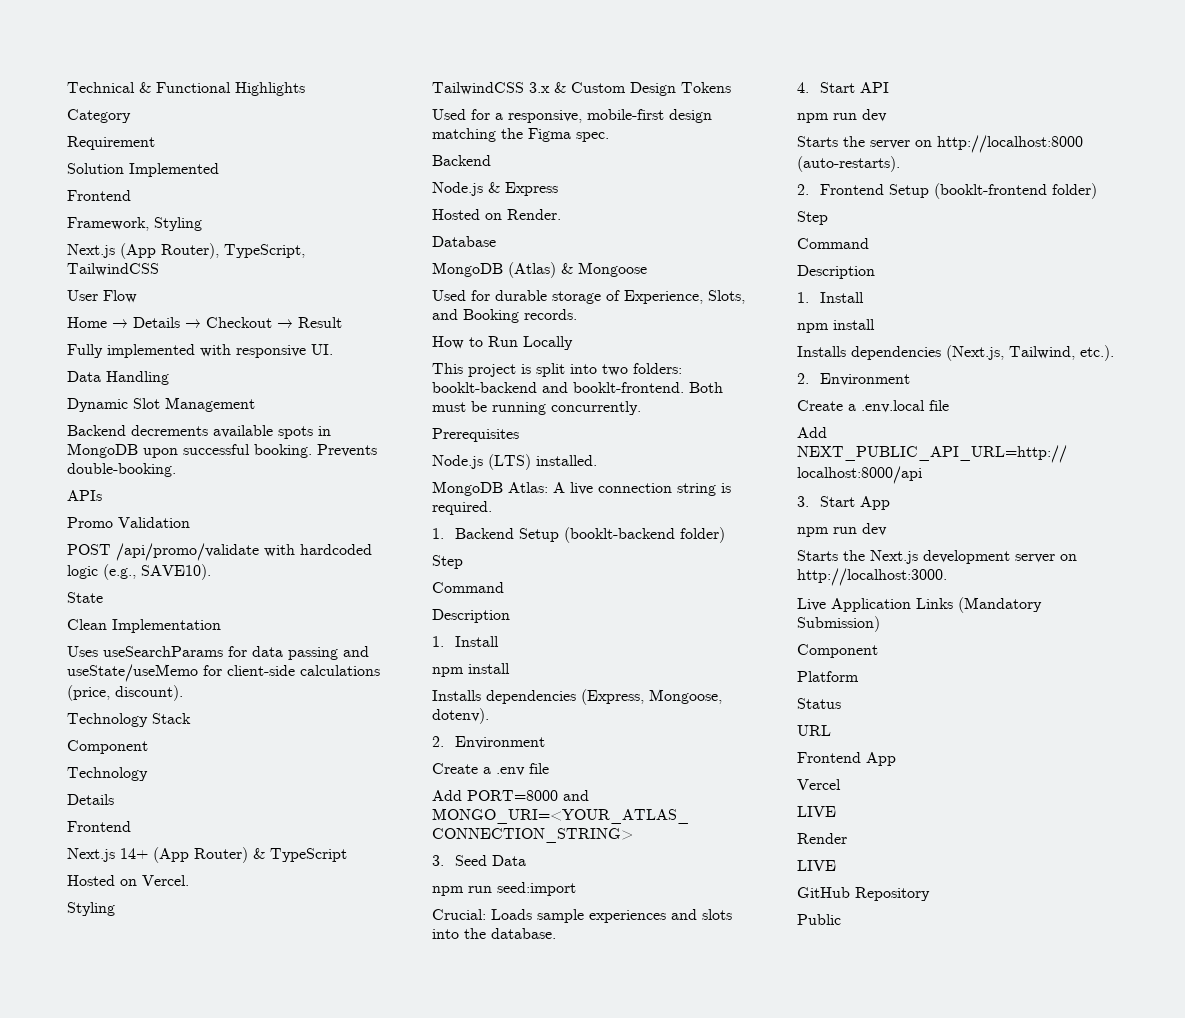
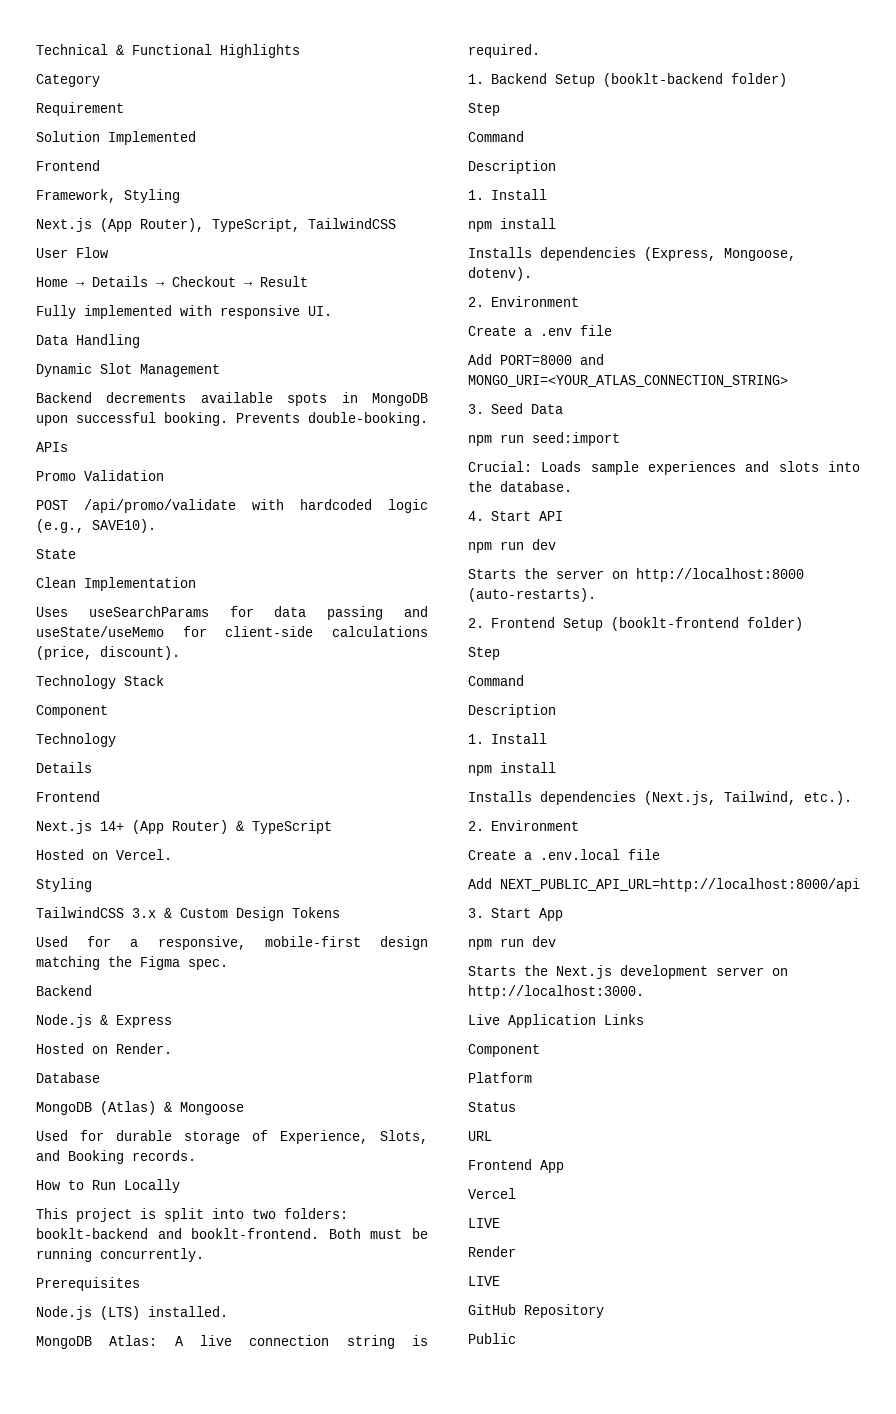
[958,597,1042,613] [797,616,880,632] (Mandatory Submission) -> (644, 1019) none

